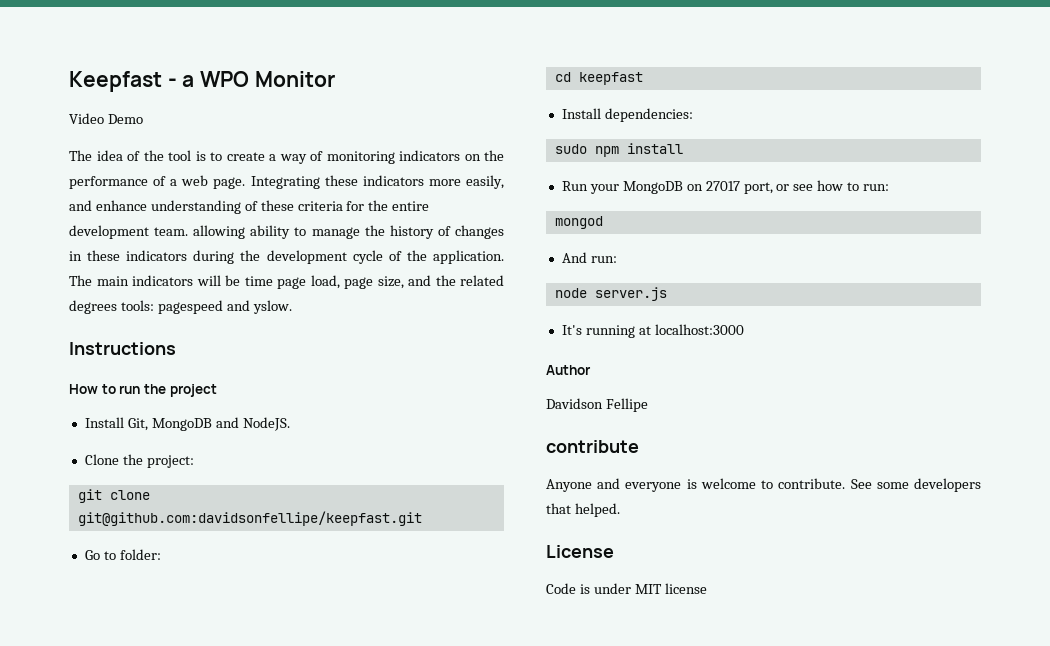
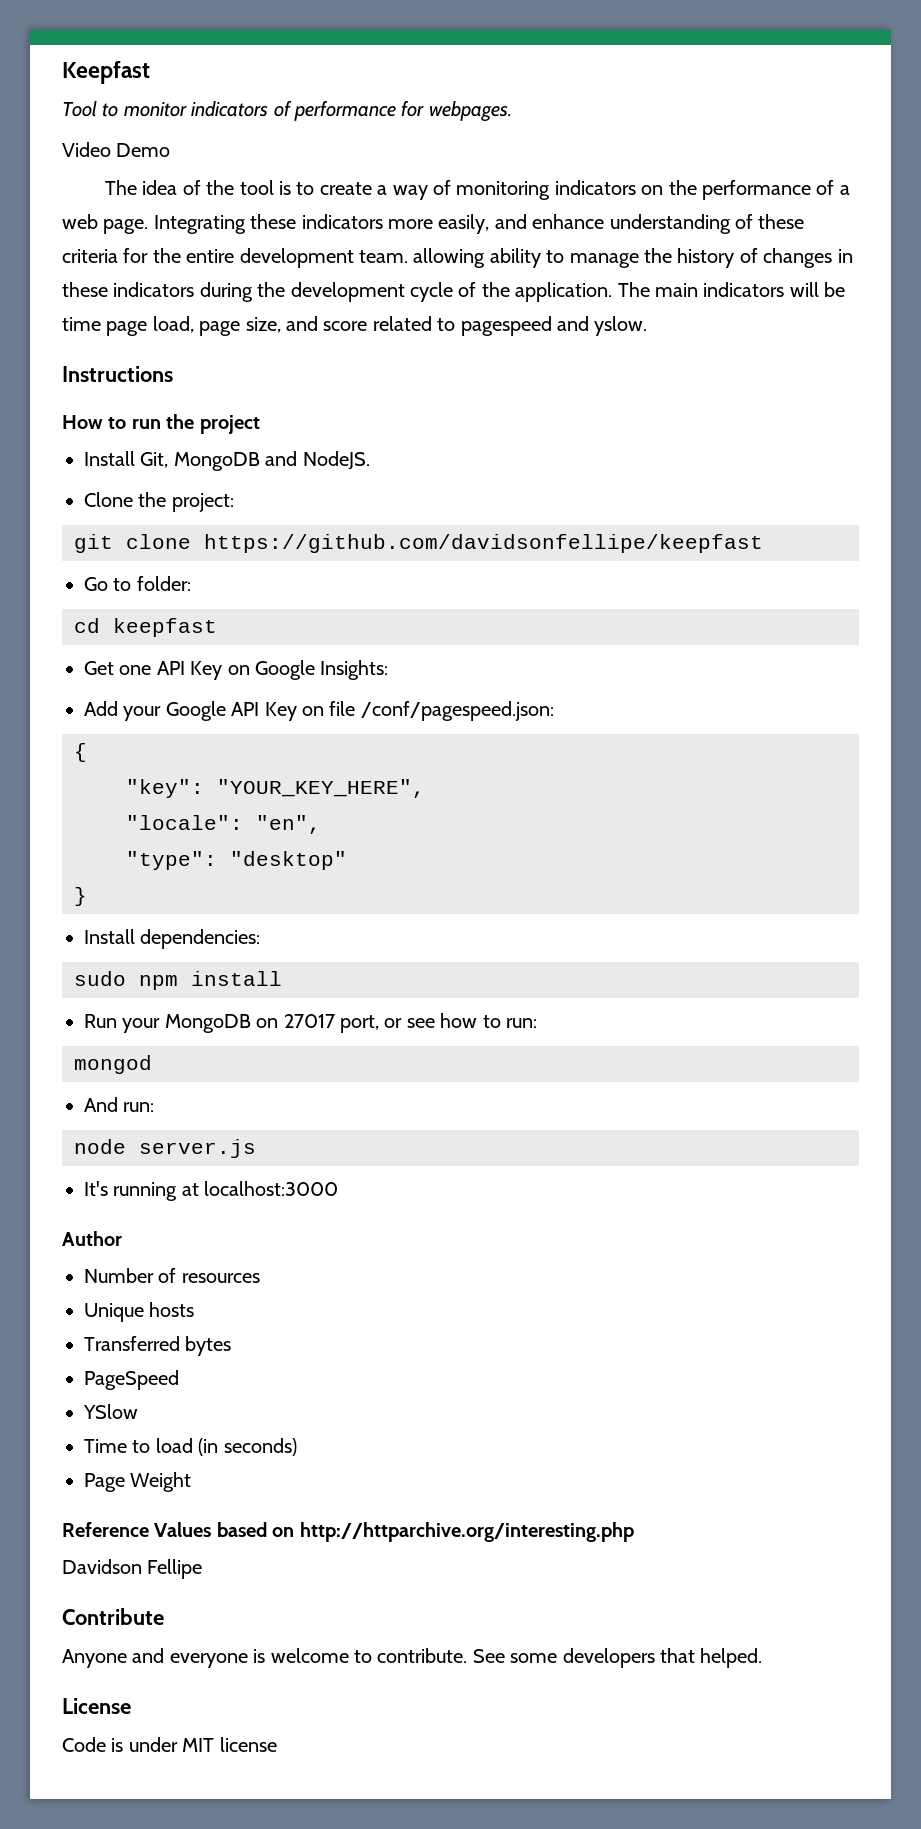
[167,71,335,87] - a WPO Monitor -> [62,101,512,122] // Tool to monitor indicators of performance for webpages.
[435,275,504,286] [69,300,154,314] the related degrees tools: -> [323,316,456,331] score related to
[77,511,422,526] git@github.com:davidsonfellipe/keepfast.git -> [204,534,763,553] https://github.com/davidsonfellipe/keepfast
(643, 78) none -> [84,660,389,680] [84,701,554,721] [74,743,87,762] [126,779,425,798] [126,815,321,834] [126,851,347,870] [74,887,87,906] // Get one API Key on Google Insights: // Add your Google API Key on file /conf/pagespeed.json: // { // "key": "YOUR_KEY_HERE", // "locale": "en", // "type": "desktop" // }
(591, 370) none -> [84,1268,260,1283] [84,1302,195,1322] [84,1336,232,1356] [84,1370,179,1390] [83,1404,138,1419] [84,1438,297,1456] [84,1472,192,1492] [62,1522,634,1542] // Number of resources // Unique hosts // Transferred bytes // PageSpeed // YSlow // Time to load (in seconds) // Page Weight // Reference Values based on http://httparchive.org/interesting.php
[546,440,639,453] contribute -> [62,1608,164,1625] Contribute

